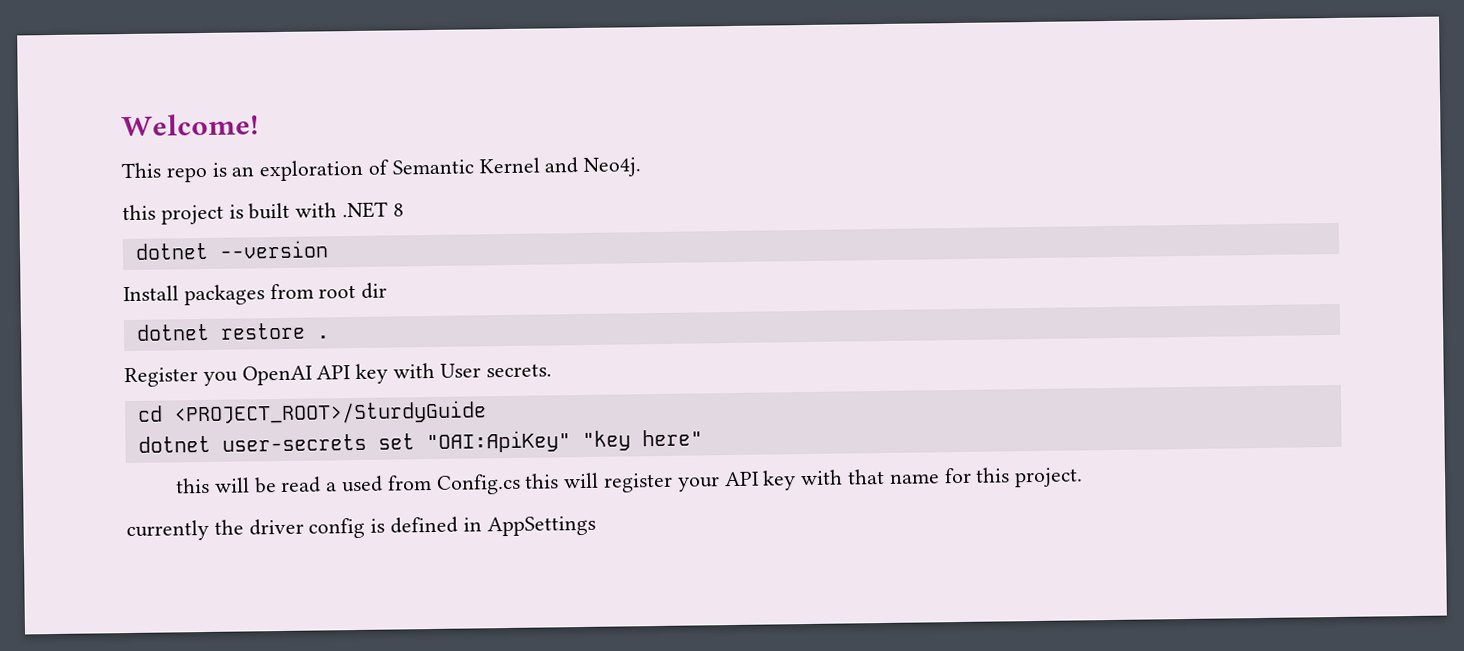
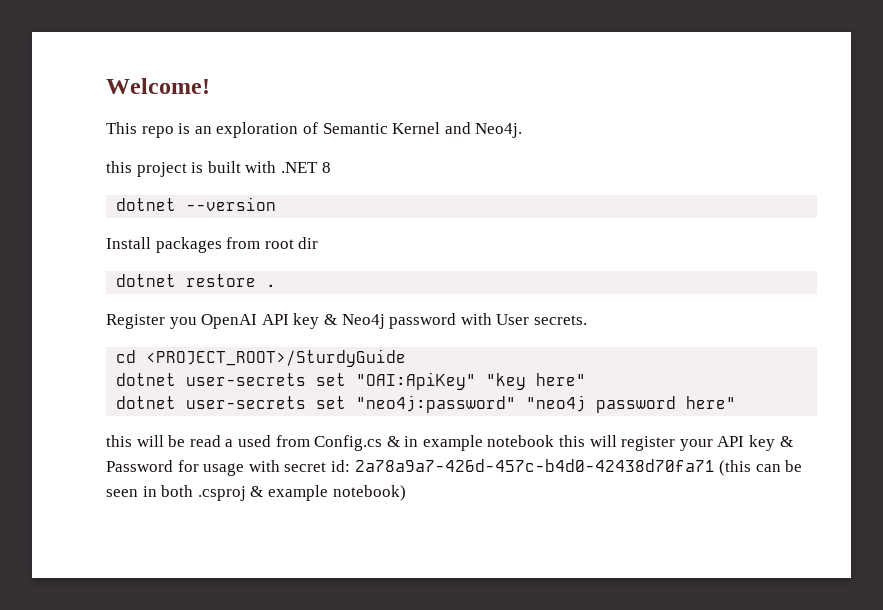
(389, 373) none -> [323,313,457,329] & Neo4j password
(703, 438) none -> [116,395,737,413] // dotnet user-secrets set "neo4j:password" "neo4j password here"
(521, 484) none -> [386,435,555,451] & in example notebook
[800,467,1084,488] [126,515,596,542] with that name for this project. // currently the driver config is defined in AppSettings -> [779,436,793,447] [106,459,803,476] [106,485,406,501] & Password for usage with secret id: 2a78a9a7-426d-457c-b4d0-42438d70fa71 (this can be seen in both .csproj & example notebook)

